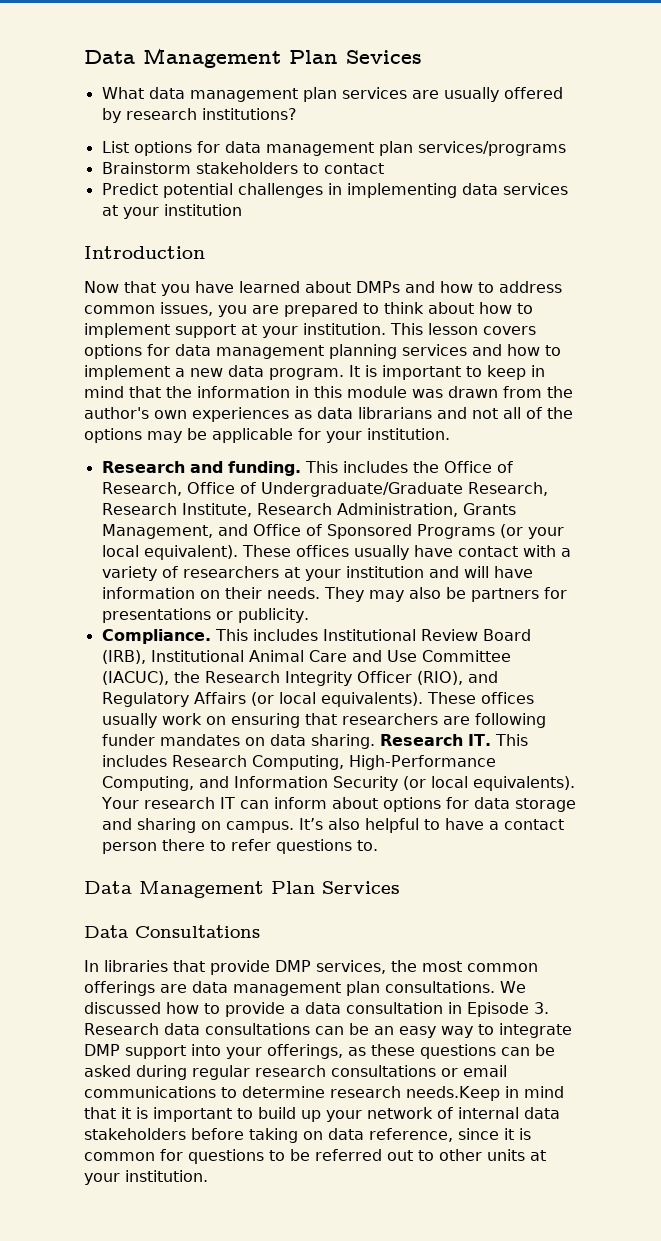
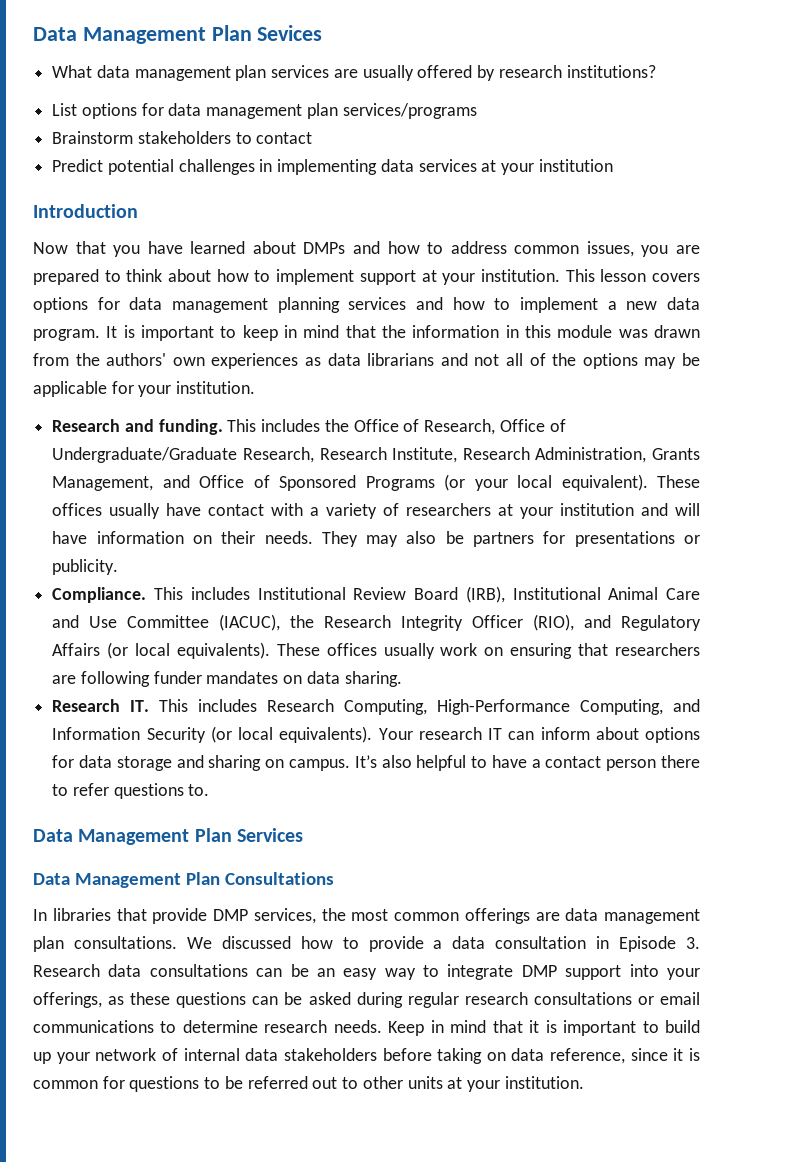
[84,407,149,419] author's -> [106,353,167,366] authors'
(375, 741) none -> (402, 679) //
(129, 931) none -> [74,872,220,888] Management Plan
[406,1086,500,1101] needs.Keep -> [333,1020,425,1036] needs. Keep

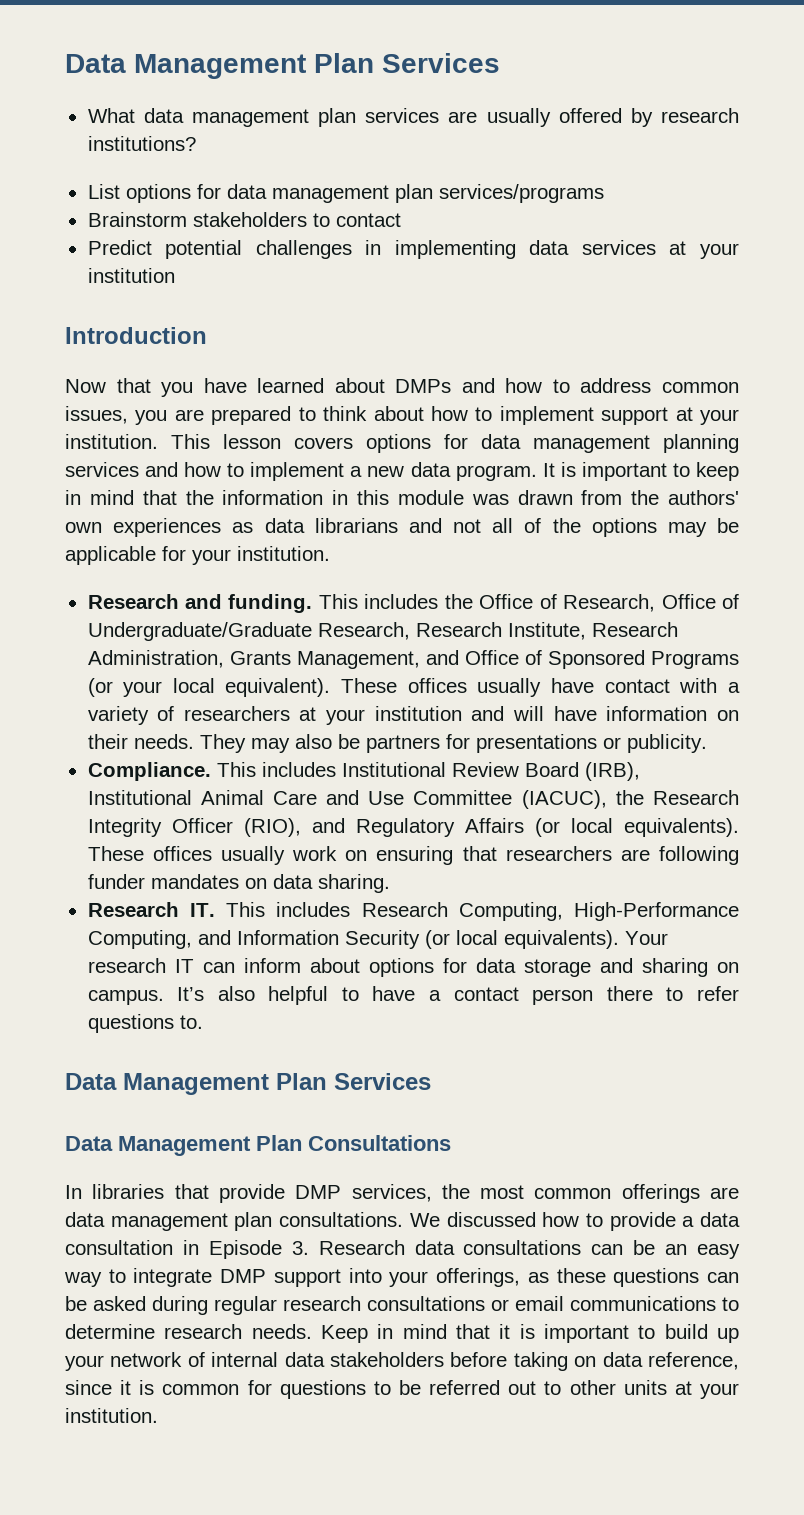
[33,25,323,44] Data Management Plan Sevices -> [65,53,500,79] Data Management Plan Services

